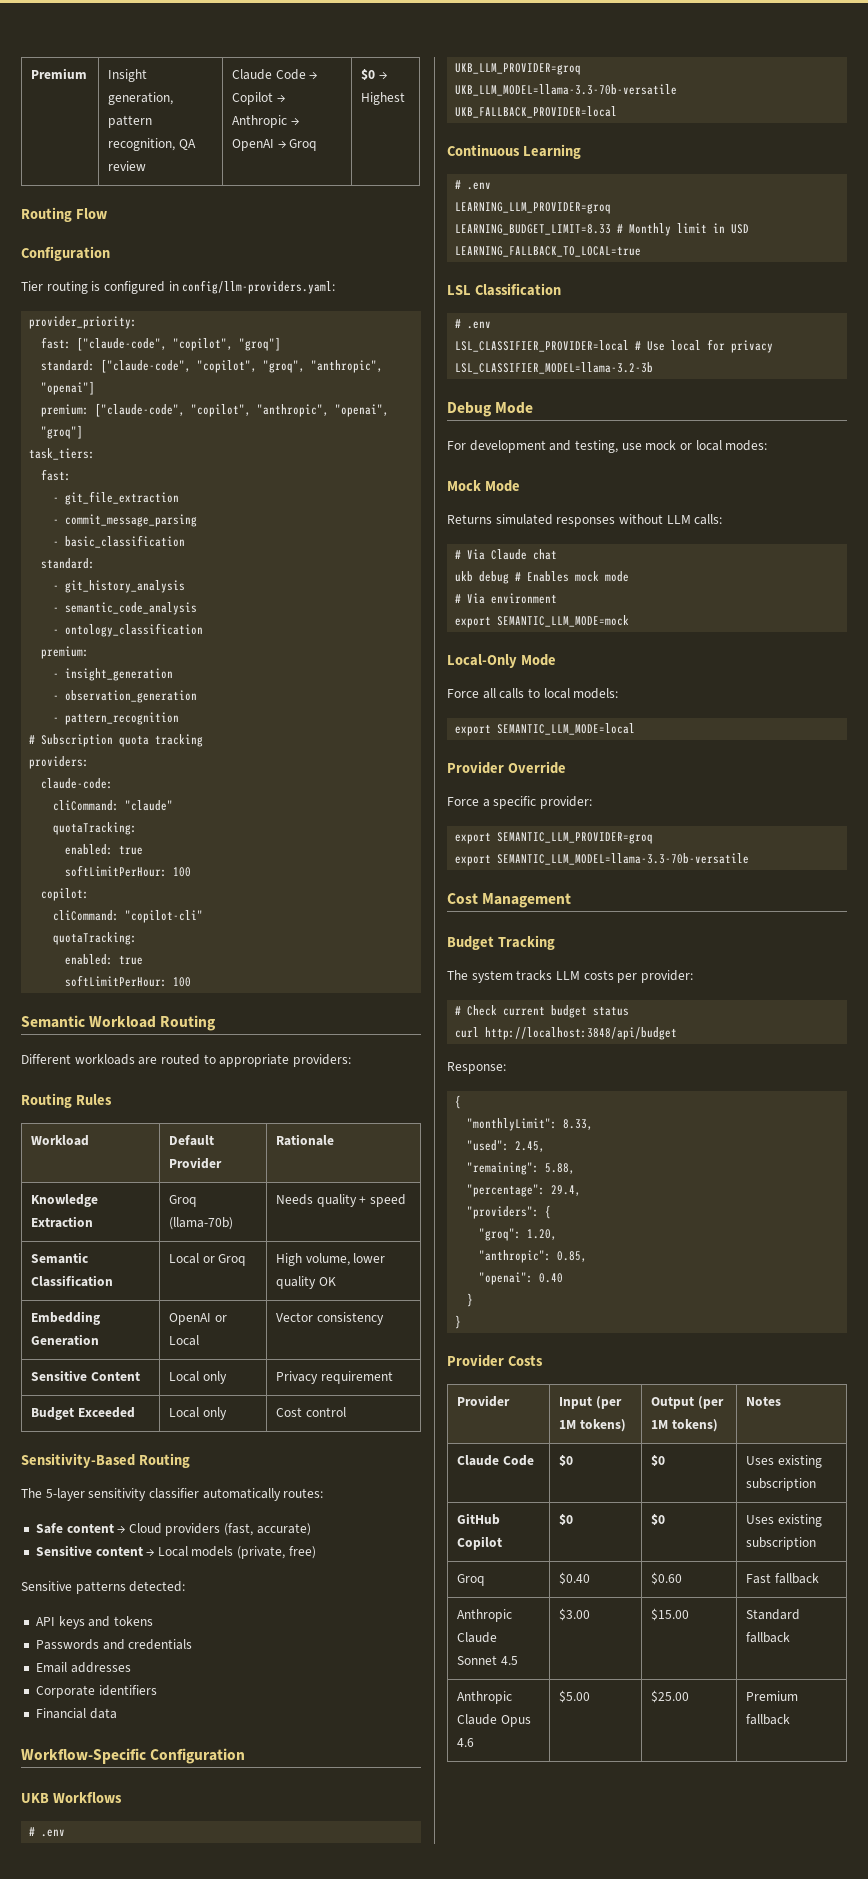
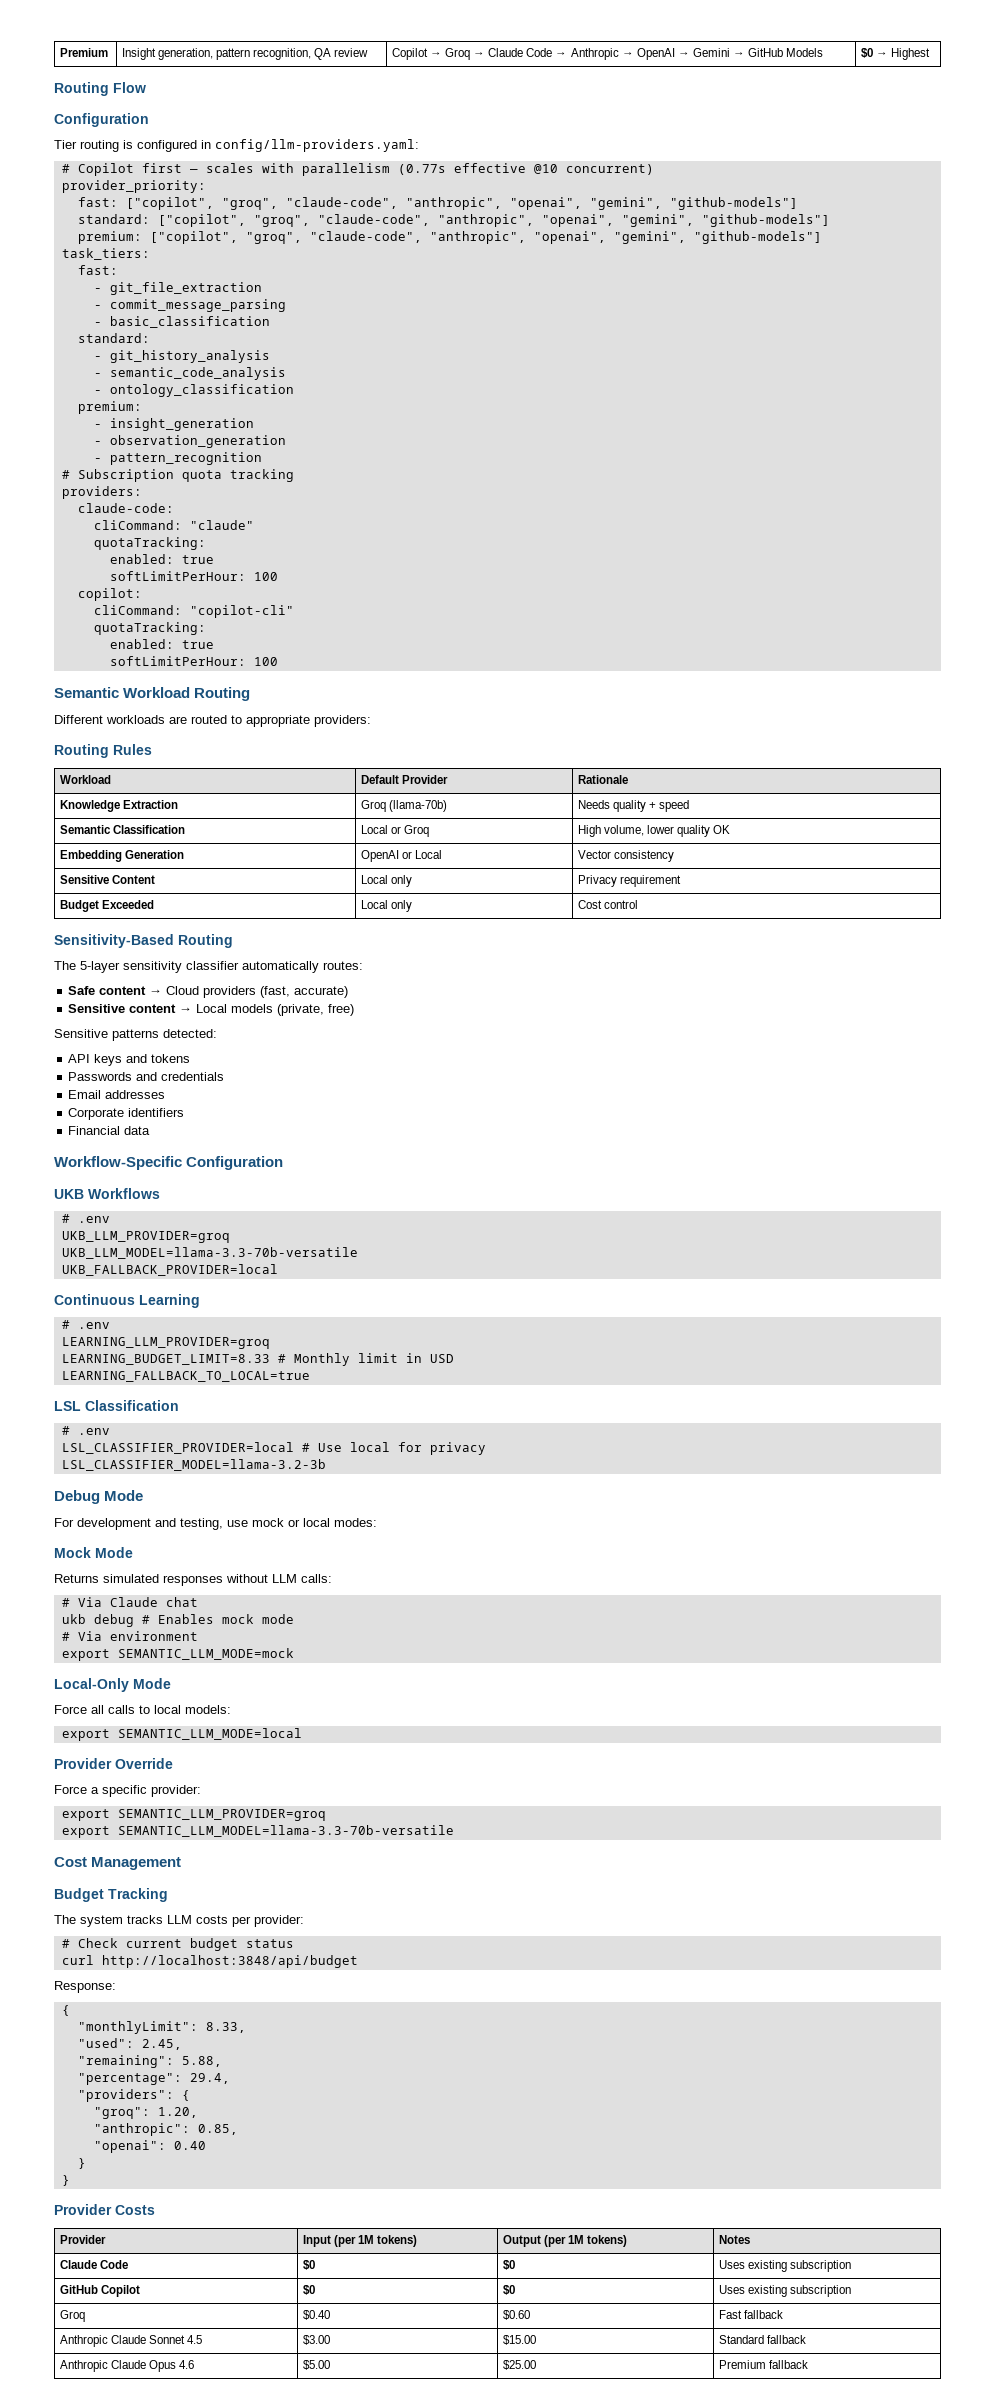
(147, 166) none -> [391,48,486,60] Copilot → Groq →
[232,92,285,105] Copilot → -> (568, 54) none
[289,139,318,151] Groq -> [692,48,824,57] Gemini → GitHub Models
[29,316,138,329] [41,337,282,351] [41,359,384,373] [41,381,96,395] [41,403,390,417] [41,425,84,439] provider_priority: // fast: ["claude-code", "copilot", "groq"] // standard: ["claude-code", "copilot", "groq", "anthropic", "openai"] // premium: ["claude-code", "copilot", "anthropic", "openai", "groq"] -> [61,163,654,176] [61,180,206,193] [77,197,798,210] [77,214,830,227] [77,231,822,244] # Copilot first — scales with parallelism (0.77s effective @10 concurrent) // provider_priority: // fast: ["copilot", "groq", "claude-code", "anthropic", "openai", "gemini", "github-models"] // standard: ["copilot", "groq", "claude-code", "anthropic", "openai", "gemini", "github-models"] // premium: ["copilot", "groq", "claude-code", "anthropic", "openai", "gemini", "github-models"]

